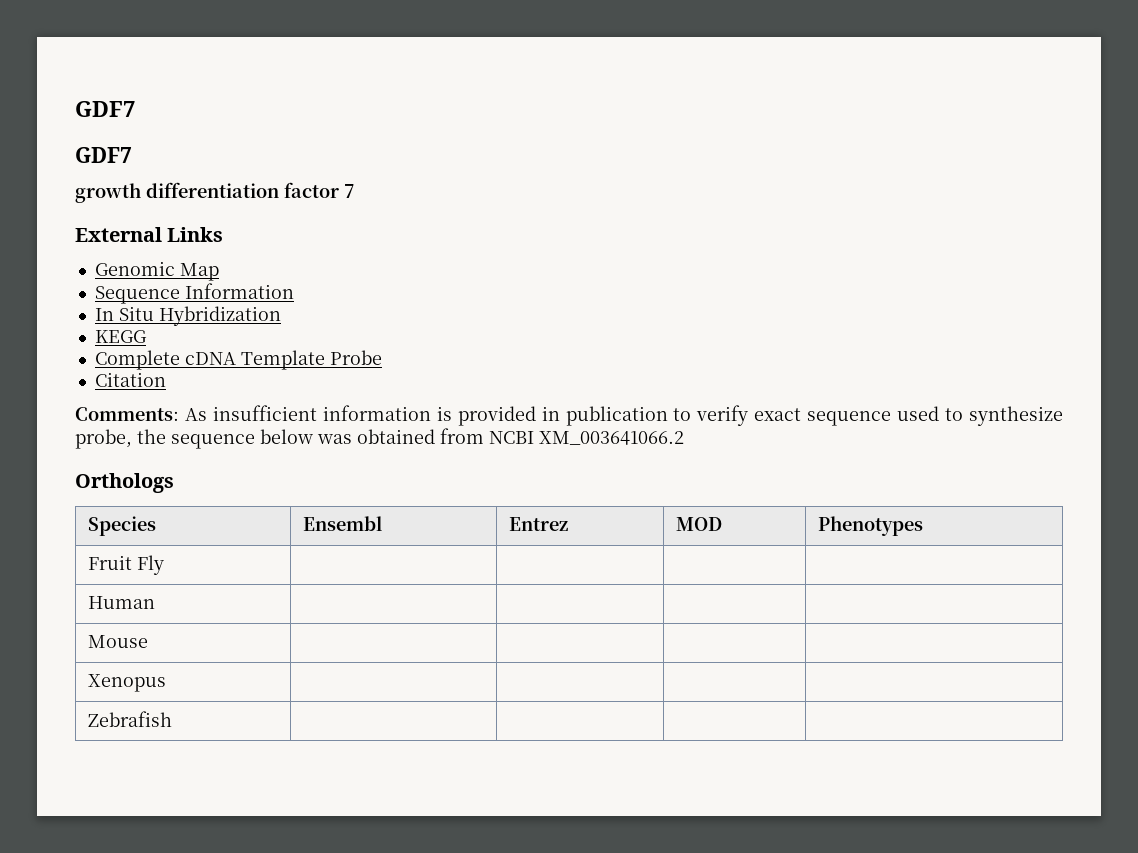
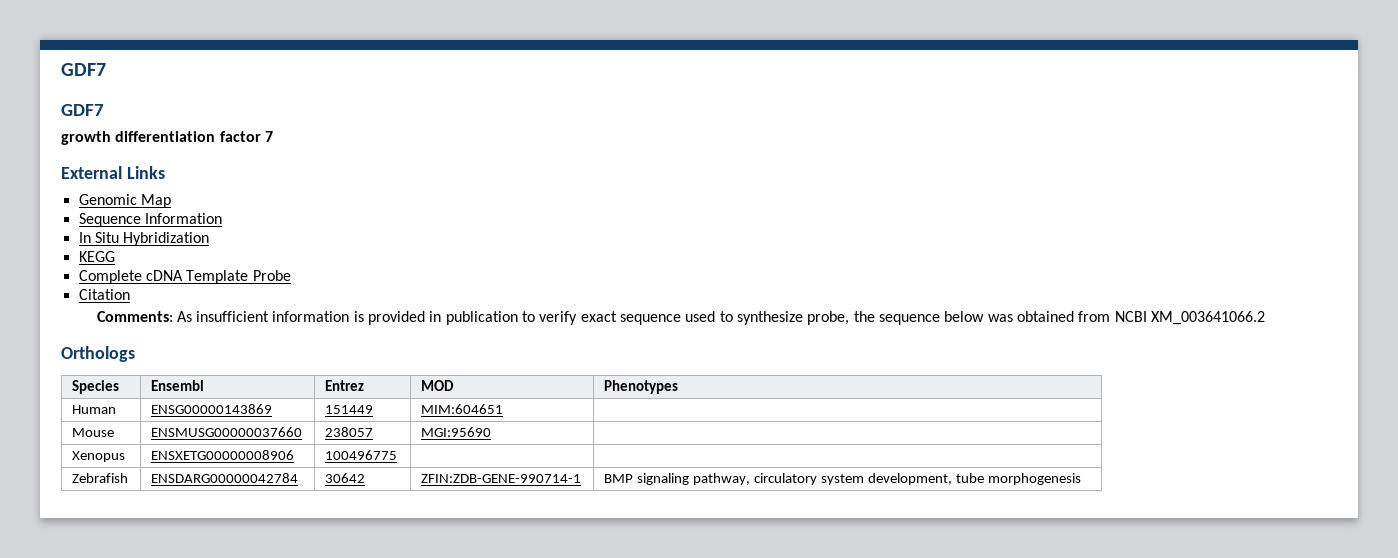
[88,555,165,575] // Fruit Fly | | | | -> (679, 387) none
[88,635,149,648] | | | // Mouse | | | -> [151,404,273,414] [325,405,374,414] [421,404,504,414] [72,428,115,437] [151,427,303,437] [325,427,374,437] [421,427,492,437] ENSG00000143869 | 151449 | MIM:604651 | // Mouse | ENSMUSG00000037660 | 238057 | MGI:95690
(167, 683) | -> [151,450,295,460] [325,450,398,460] ENSXETG00000008906 | 100496775
(173, 719) | | | -> [151,473,299,483] [325,473,366,483] [421,474,582,483] [604,473,1081,485] ENSDARG00000042784 | 30642 | ZFIN:ZDB-GENE-990714-1 | BMP signaling pathway, circulatory system development, tube morphogenesis

